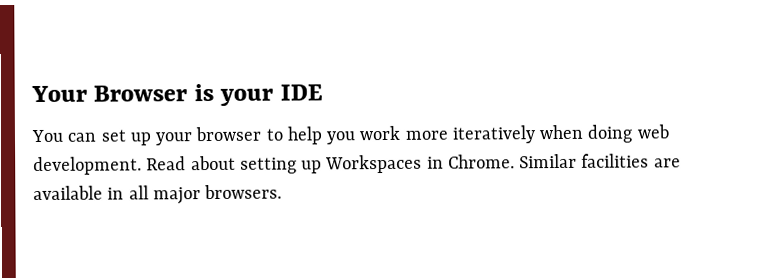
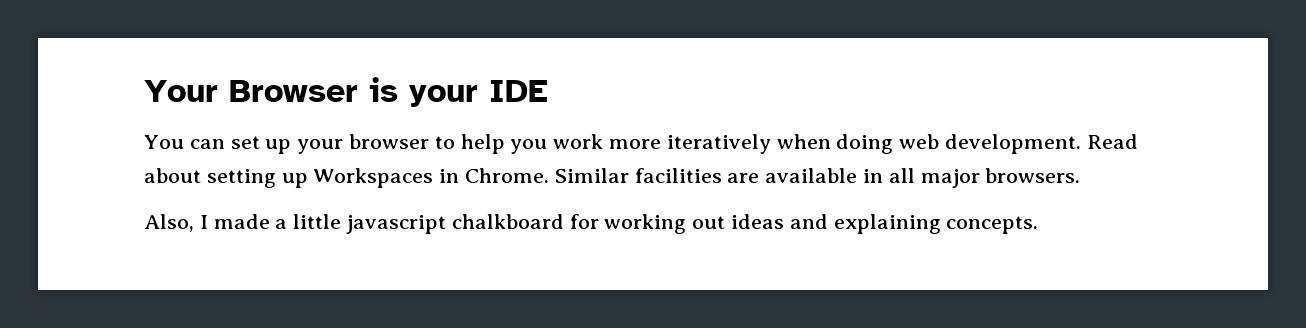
(283, 192) none -> [144,214,1039,234] // Also, I made a little javascript chalkboard for working out ideas and explaining concepts.

